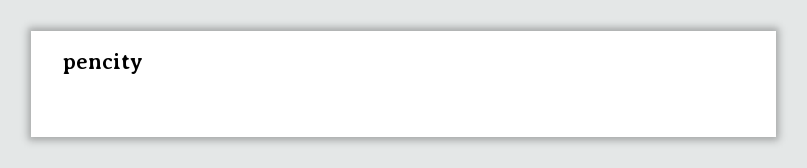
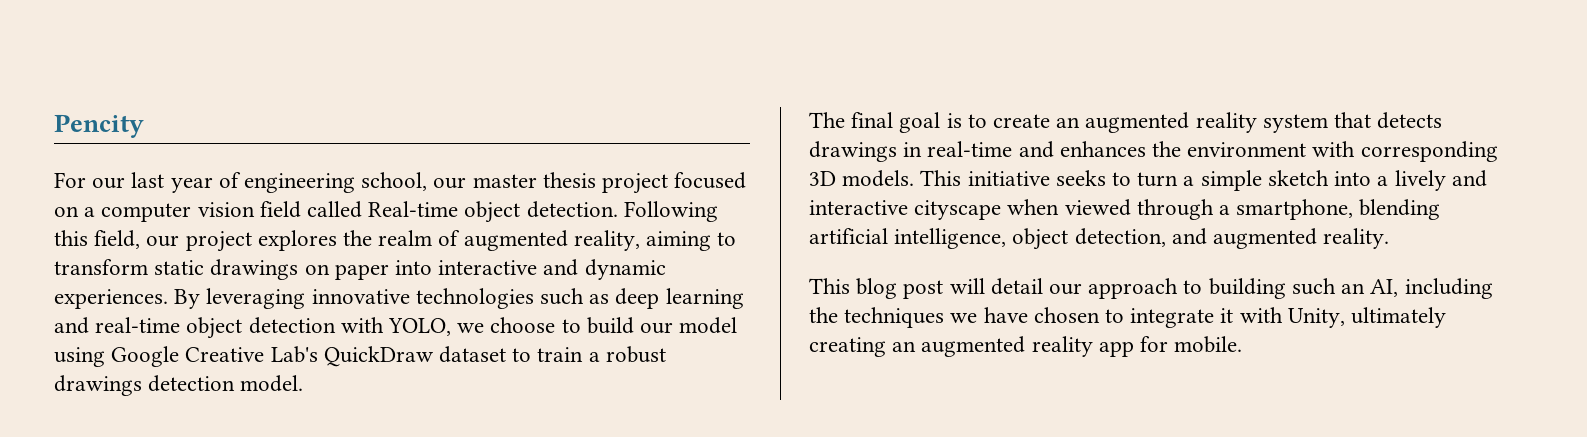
[63,53,143,74] pencity -> [54,114,144,138] [54,172,747,194] [54,201,718,223] [54,230,737,252] [54,259,666,280] [54,288,744,309] [54,317,738,339] [54,346,666,367] [54,375,304,396] [809,112,1443,133] [809,141,1498,162] [809,170,1487,191] [809,199,1441,220] [809,228,1390,250] [809,278,1493,299] [809,307,1447,328] [809,336,1243,357] Pencity // For our last year of engineering school, our master thesis project focused on a computer vision field called Real-time object detection. Following this field, our project explores the realm of augmented reality, aiming to transform static drawings on paper into interactive and dynamic experiences. By leveraging innovative technologies such as deep learning and real-time object detection with YOLO, we choose to build our model using Google Creative Lab's QuickDraw dataset to train a robust drawings detection model. // The final goal is to create an augmented reality system that detects drawings in real-time and enhances the environment with corresponding 3D models. This initiative seeks to turn a simple sketch into a lively and interactive cityscape when viewed through a smartphone, blending artificial intelligence, object detection, and augmented reality. // This blog post will detail our approach to building such an AI, including the techniques we have chosen to integrate it with Unity, ultimately creating an augmented reality app for mobile.

